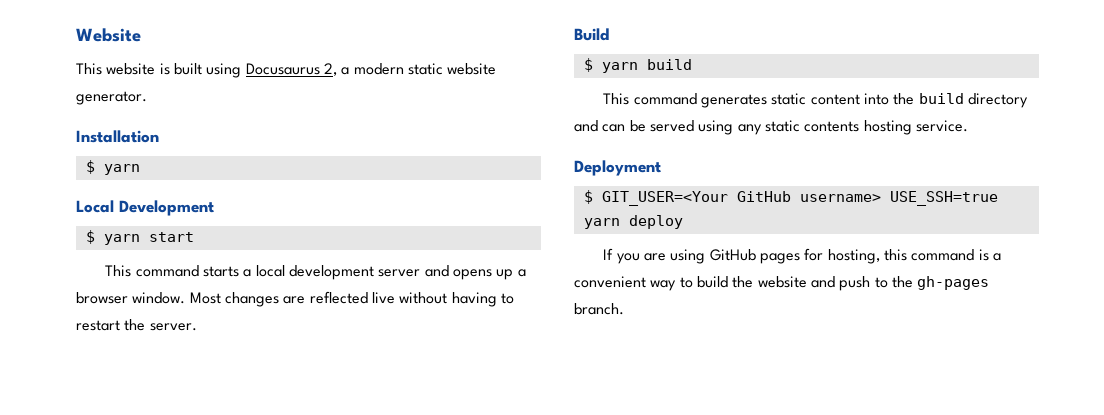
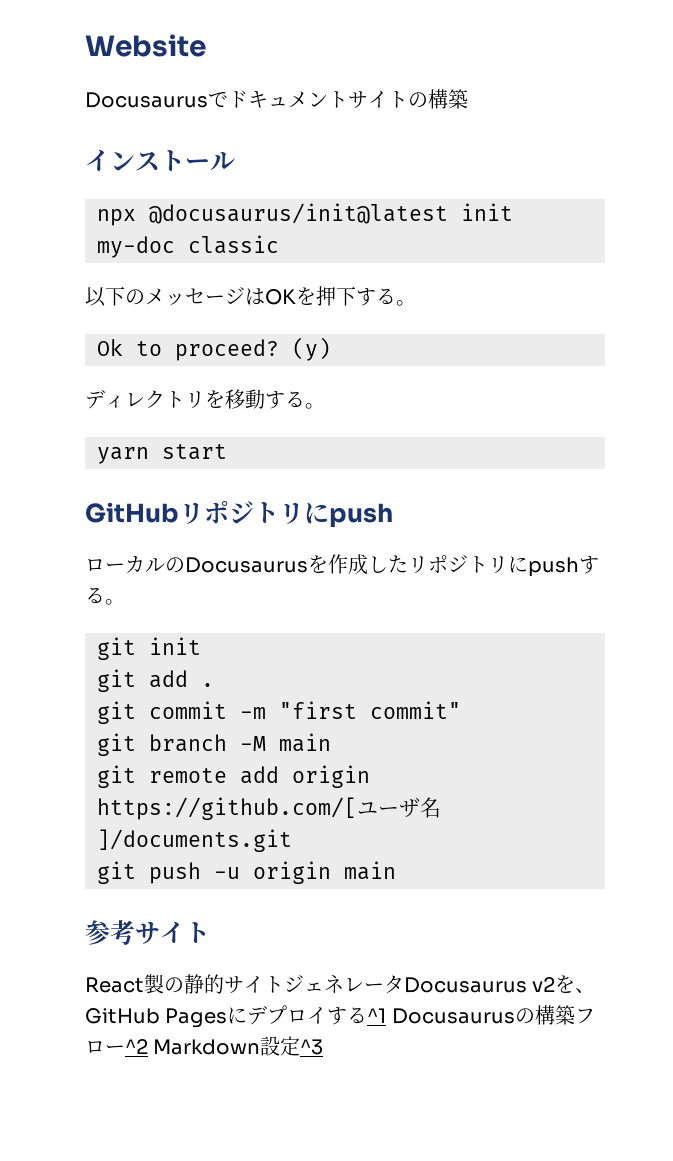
[76,63,497,78] [76,91,147,105] [76,130,159,143] [85,160,140,175] [76,200,214,216] [85,230,194,245] [105,265,526,280] [76,291,514,307] [76,319,197,331] [574,28,609,41] [583,58,692,73] [603,93,1028,108] [574,120,968,135] [574,160,661,176] [583,190,998,206] [583,215,683,229] [603,248,1001,264] [574,276,990,291] [574,303,624,315] This website is built using Docusaurus 2, a modern static website generator. // Installation // $ yarn // Local Development // $ yarn start // This command starts a local development server and opens up a browser window. Most changes are reflected live without having to restart the server. // Build // $ yarn build // This command generates static content into the build directory and can be served using any static contents hosting service. // Deployment // $ GIT_USER=<Your GitHub username> USE_SSH=true yarn deploy // If you are using GitHub pages for hosting, this command is a convenient way to build the website and push to the gh-pages branch. -> [85,89,468,109] [85,149,235,172] [97,203,513,226] [97,235,279,258] [85,286,416,307] [97,337,331,361] [85,389,325,409] [97,444,227,464] [85,500,393,527] [85,554,599,577] [85,587,125,605] [97,637,201,660] [97,669,214,692] [97,701,461,724] [97,733,331,756] [97,765,370,788] [97,797,441,820] [97,829,292,852] [97,861,396,884] [85,920,210,945] [85,974,596,994] [85,1005,595,1028] [85,1036,324,1056] Docusaurusでドキュメントサイトの構築 // インストール // npx @docusaurus/init@latest init my-doc classic // 以下のメッセージはOKを押下する。 // Ok to proceed? (y) // ディレクトリを移動する。 // yarn start // GitHubリポジトリにpush // ローカルのDocusaurusを作成したリポジトリにpushする。 // git init // git add . // git commit -m "first commit" // git branch -M main // git remote add origin https://github.com/[ユーザ名]/documents.git // git push -u origin main // 参考サイト // React製の静的サイトジェネレータDocusaurus v2を、GitHub Pagesにデプロイする^1 Docusaurusの構築フロー^2 Markdown設定^3

